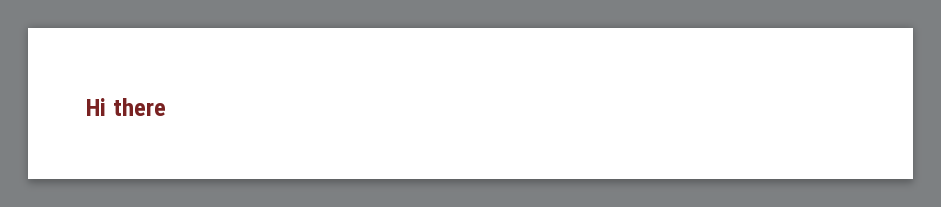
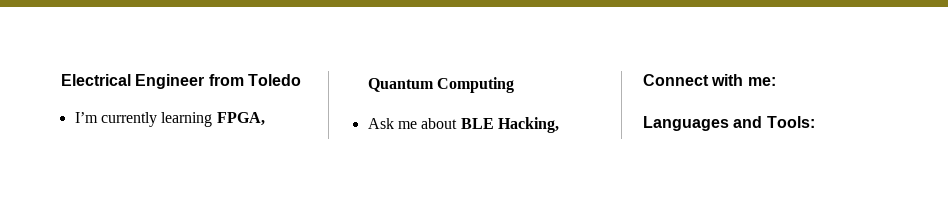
[86,98,166,116] Hi there -> [61,74,301,89] [74,112,265,127] [367,77,514,93] [367,117,559,133] [643,74,776,86] [643,116,815,131] Electrical Engineer from Toledo // I’m currently learning FPGA, Quantum Computing // Ask me about BLE Hacking, // Connect with me: // Languages and Tools:

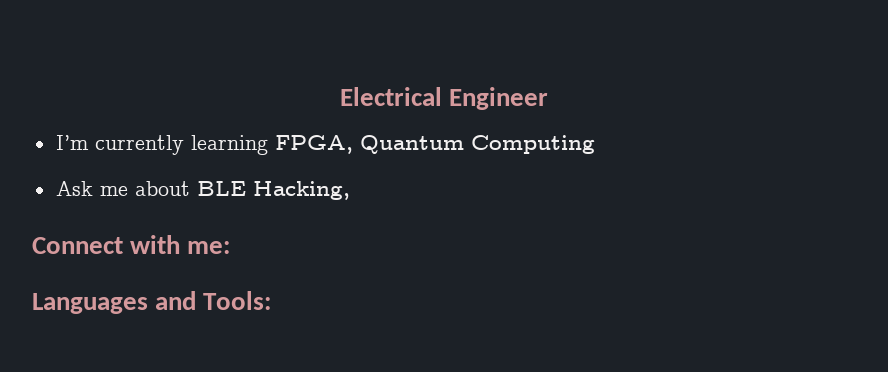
[208,74,301,86] from Toledo -> (549, 98) none

